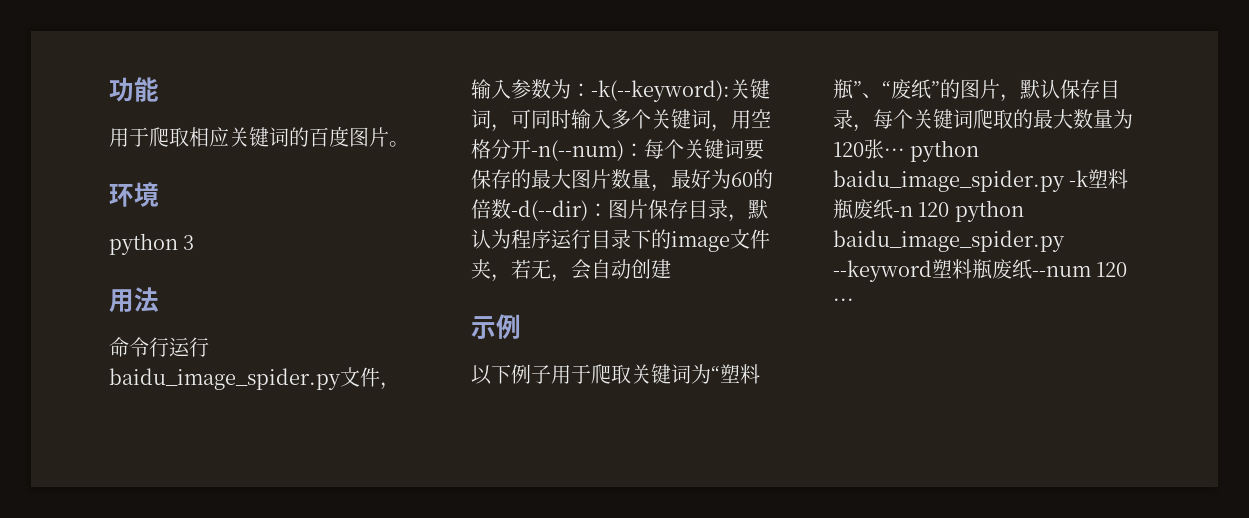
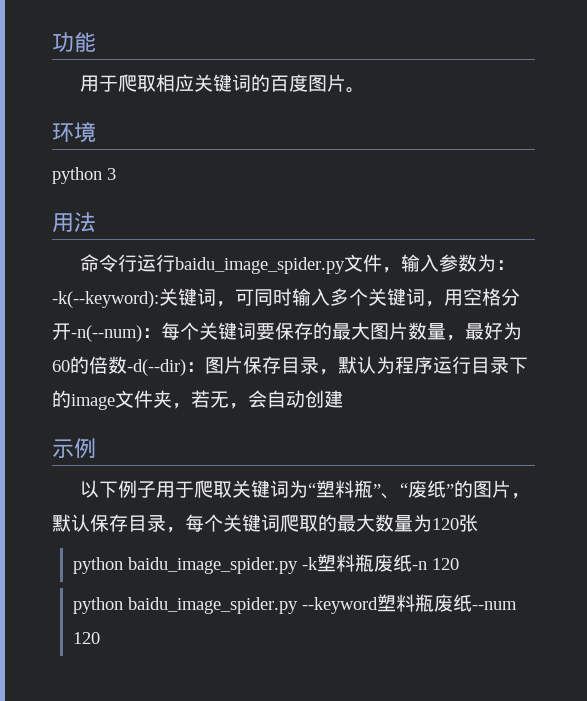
[884,148,905,157] ··· -> (478, 523) //
(950, 209) none -> (459, 564) //
[833,298,854,307] ··· -> (100, 638) none

